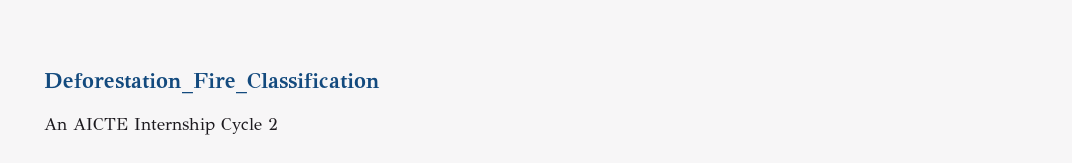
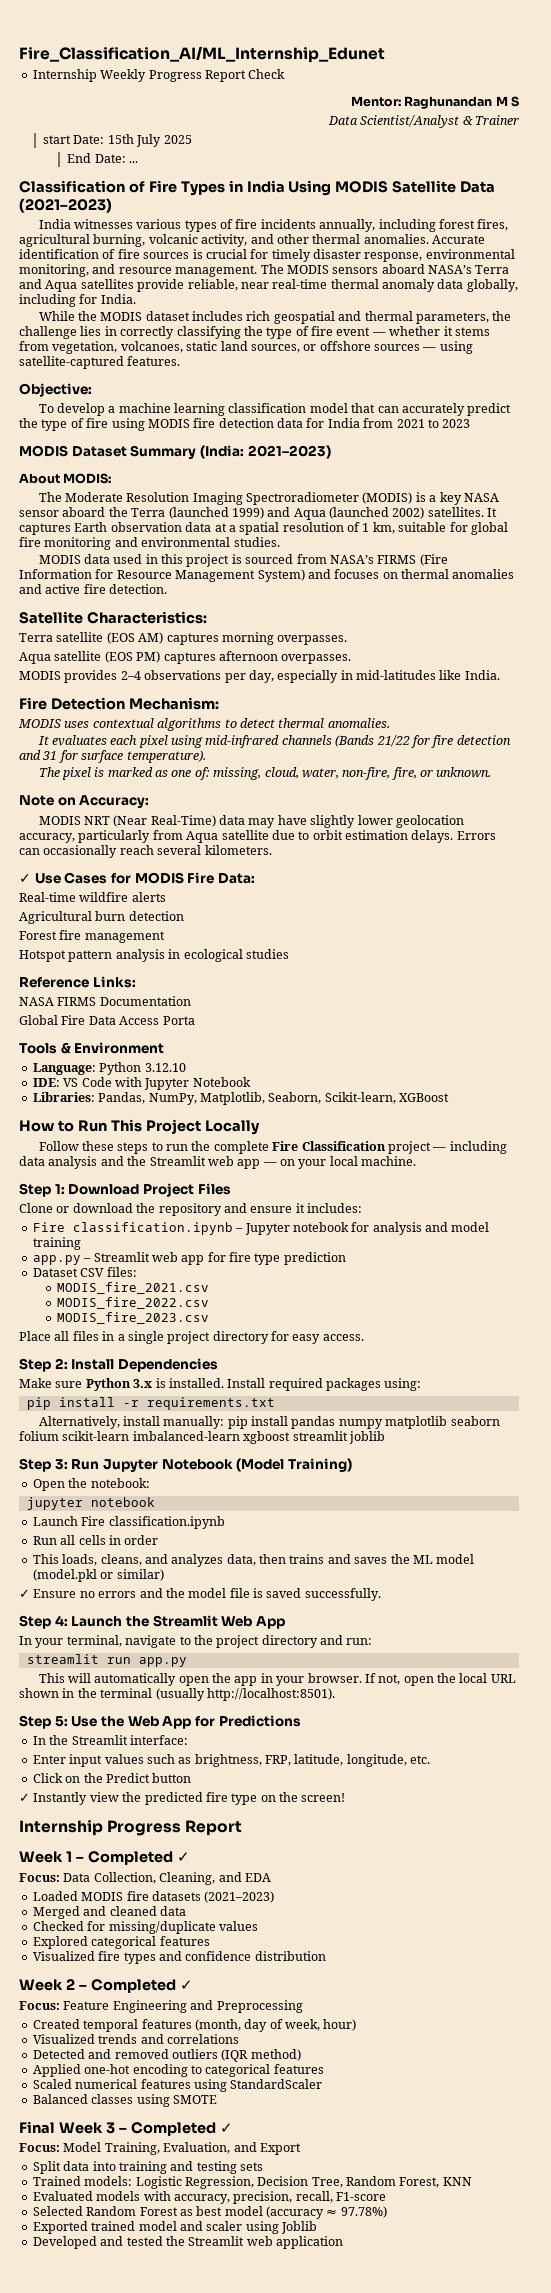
[44,72,380,94] [44,118,278,135] Deforestation_Fire_Classification // An AICTE Internship Cycle 2 -> [19,46,385,63] [32,69,286,82] [350,96,519,109] [327,115,519,128] [43,134,192,147] [67,153,138,163] [19,180,496,196] [19,198,112,213] [38,219,509,232] [19,234,485,247] [19,249,515,262] [19,264,510,277] [19,279,518,292] [19,294,136,307] [38,311,512,324] [19,326,490,339] [19,341,473,354] [19,356,181,369] [19,383,92,397] [38,403,512,416] [19,418,471,431] [19,445,331,459] [19,473,112,484] [38,492,499,505] [19,507,498,520] [19,522,508,535] [19,537,280,550] [38,554,448,567] [19,569,515,582] [19,584,168,594] [19,611,207,624] [19,632,348,645] [19,651,352,664] [19,670,500,683] [19,697,219,710] [18,718,390,731] [37,735,511,748] [19,750,206,763] [38,767,492,780] [19,795,150,808] [38,815,464,828] [19,830,496,843] [19,845,272,858] [19,872,255,884] [19,892,166,902] [19,911,184,924] [19,930,165,943] [19,949,289,962] [19,976,136,988] [19,996,191,1006] [19,1015,195,1025] [19,1042,165,1054] [32,1062,186,1075] [32,1077,251,1090] [32,1092,449,1105] [19,1119,260,1135] [38,1141,507,1154] [19,1156,417,1169] [19,1183,231,1197] [19,1203,362,1216] [32,1222,490,1235] [32,1237,81,1250] [32,1252,346,1265] [32,1267,137,1277] [56,1282,209,1294] [56,1297,209,1309] [56,1312,209,1324] [19,1331,364,1344] [19,1358,218,1372] [19,1378,422,1391] [26,1397,275,1410] [38,1416,500,1429] [19,1431,385,1444] [19,1458,352,1472] [32,1478,150,1491] [26,1497,155,1510] [32,1516,225,1529] [32,1535,159,1545] [32,1554,475,1567] [32,1569,164,1582] [19,1588,381,1601] [19,1615,285,1629] [19,1635,373,1648] [26,1654,187,1667] [38,1673,516,1686] [19,1688,335,1701] [19,1715,301,1729] [32,1735,188,1745] [32,1754,431,1767] [32,1773,192,1783] [19,1792,346,1805] [19,1820,243,1836] [19,1851,190,1865] [19,1872,271,1885] [32,1891,275,1903] [32,1906,186,1919] [32,1921,258,1934] [32,1936,210,1949] [32,1951,326,1964] [19,1979,193,1993] [19,2000,303,2013] [32,2019,357,2032] [32,2034,239,2044] [32,2049,301,2062] [32,2064,324,2077] [32,2079,323,2092] [32,2094,217,2107] [19,2121,233,2136] [19,2142,301,2155] [32,2161,263,2174] [32,2176,472,2189] [32,2191,386,2204] [32,2206,387,2219] [32,2221,317,2234] [32,2236,343,2249] Fire_Classification_AI/ML_Internship_Edunet // Internship Weekly Progress Report Check // Mentor: Raghunandan M S // Data Scientist/Analyst & Trainer // start Date: 15th July 2025 // End Date: ... // Classification of Fire Types in India Using MODIS Satellite Data (2021–2023) // India witnesses various types of fire incidents annually, including forest fires, agricultural burning, volcanic activity, and other thermal anomalies. Accurate identification of fire sources is crucial for timely disaster response, environmental monitoring, and resource management. The MODIS sensors aboard NASA’s Terra and Aqua satellites provide reliable, near real-time thermal anomaly data globally, including for India. // While the MODIS dataset includes rich geospatial and thermal parameters, the challenge lies in correctly classifying the type of fire event — whether it stems from vegetation, volcanoes, static land sources, or offshore sources — using satellite-captured features. // Objective: // To develop a machine learning classification model that can accurately predict the type of fire using MODIS fire detection data for India from 2021 to 2023 // MODIS Dataset Summary (India: 2021–2023) // About MODIS: // The Moderate Resolution Imaging Spectroradiometer (MODIS) is a key NASA sensor aboard the Terra (launched 1999) and Aqua (launched 2002) satellites. It captures Earth observation data at a spatial resolution of 1 km, suitable for global fire monitoring and environmental studies. // MODIS data used in this project is sourced from NASA’s FIRMS (Fire Information for Resource Management System) and focuses on thermal anomalies and active fire detection. // Satellite Characteristics: // Terra satellite (EOS AM) captures morning overpasses. // Aqua satellite (EOS PM) captures afternoon overpasses. // MODIS provides 2–4 observations per day, especially in mid-latitudes like India. // Fire Detection Mechanism: // MODIS uses contextual algorithms to detect thermal anomalies. // It evaluates each pixel using mid-infrared channels (Bands 21/22 for fire detection and 31 for surface temperature). // The pixel is marked as one of: missing, cloud, water, non-fire, fire, or unknown. // Note on Accuracy: // MODIS NRT (Near Real-Time) data may have slightly lower geolocation accuracy, particularly from Aqua satellite due to orbit estimation delays. Errors can occasionally reach several kilometers. // ✓ Use Cases for MODIS Fire Data: // Real-time wildfire alerts // Agricultural burn detection // Forest fire management // Hotspot pattern analysis in ecological studies // Reference Links: // NASA FIRMS Documentation // Global Fire Data Access Porta // Tools & Environment // Language: Python 3.12.10 // IDE: VS Code with Jupyter Notebook // Libraries: Pandas, NumPy, Matplotlib, Seaborn, Scikit-learn, XGBoost // How to Run This Project Locally // Follow these steps to run the complete Fire Classification project — including data analysis and the Streamlit web app — on your local machine. // Step 1: Download Project Files // Clone or download the repository and ensure it includes: // Fire classification.ipynb – Jupyter notebook for analysis and model training // app.py – Streamlit web app for fire type prediction // Dataset CSV files: // MODIS_fire_2021.csv // MODIS_fire_2022.csv // MODIS_fire_2023.csv // Place all files in a single project directory for easy access. // Step 2: Install Dependencies // Make sure Python 3.x is installed. Install required packages using: // pip install -r requirements.txt // Alternatively, install manually: pip install pandas numpy matplotlib seaborn folium scikit-learn imbalanced-learn xgboost streamlit joblib // Step 3: Run Jupyter Notebook (Model Training) // Open the notebook: // jupyter notebook // Launch Fire classification.ipynb // Run all cells in order // This loads, cleans, and analyzes data, then trains and saves the ML model (model.pkl or similar) // ✓ Ensure no errors and the model file is saved successfully. // Step 4: Launch the Streamlit Web App // In your terminal, navigate to the project directory and run: // streamlit run app.py // This will automatically open the app in your browser. If not, open the local URL shown in the terminal (usually http://localhost:8501). // Step 5: Use the Web App for Predictions // In the Streamlit interface: // Enter input values such as brightness, FRP, latitude, longitude, etc. // Click on the Predict button // ✓ Instantly view the predicted fire type on the screen! // Internship Progress Report // Week 1 – Completed ✓ // Focus: Data Collection, Cleaning, and EDA // Loaded MODIS fire datasets (2021–2023) // Merged and cleaned data // Checked for missing/duplicate values // Explored categorical features // Visualized fire types and confidence distribution // Week 2 – Completed ✓ // Focus: Feature Engineering and Preprocessing // Created temporal features (month, day of week, hour) // Visualized trends and correlations // Detected and removed outliers (IQR method) // Applied one-hot encoding to categorical features // Scaled numerical features using StandardScaler // Balanced classes using SMOTE // Final Week 3 – Completed ✓ // Focus: Model Training, Evaluation, and Export // Split data into training and testing sets // Trained models: Logistic Regression, Decision Tree, Random Forest, KNN // Evaluated models with accuracy, precision, recall, F1-score // Selected Random Forest as best model (accuracy ≈ 97.78%) // Exported trained model and scaler using Joblib // Developed and tested the Streamlit web application

